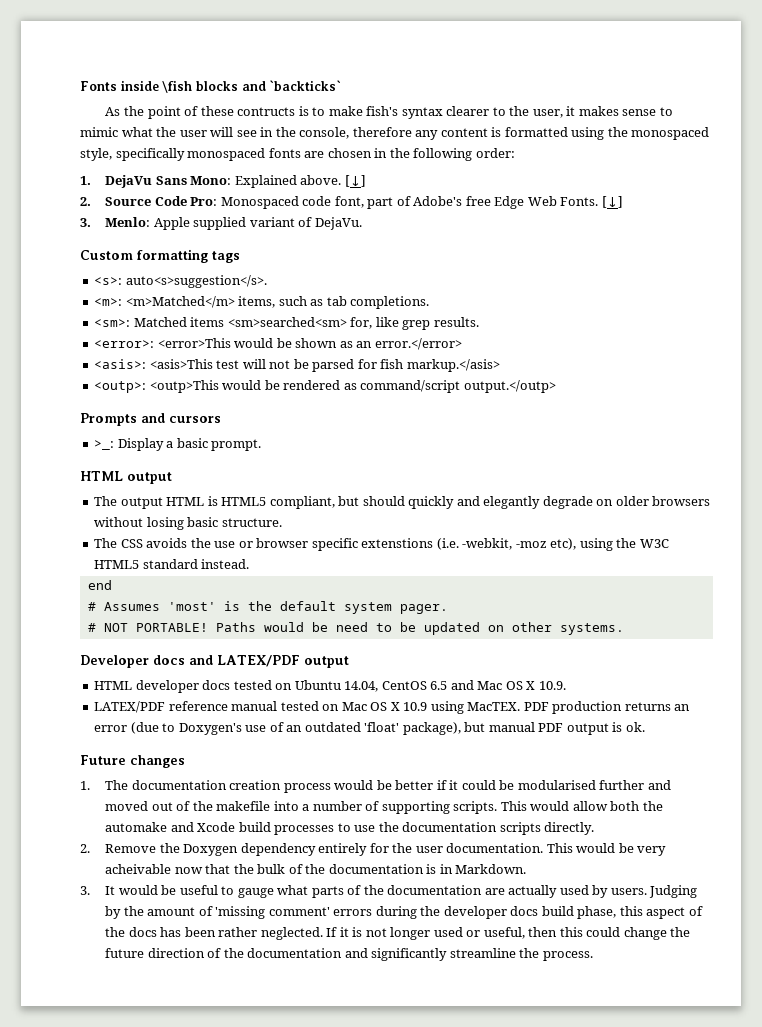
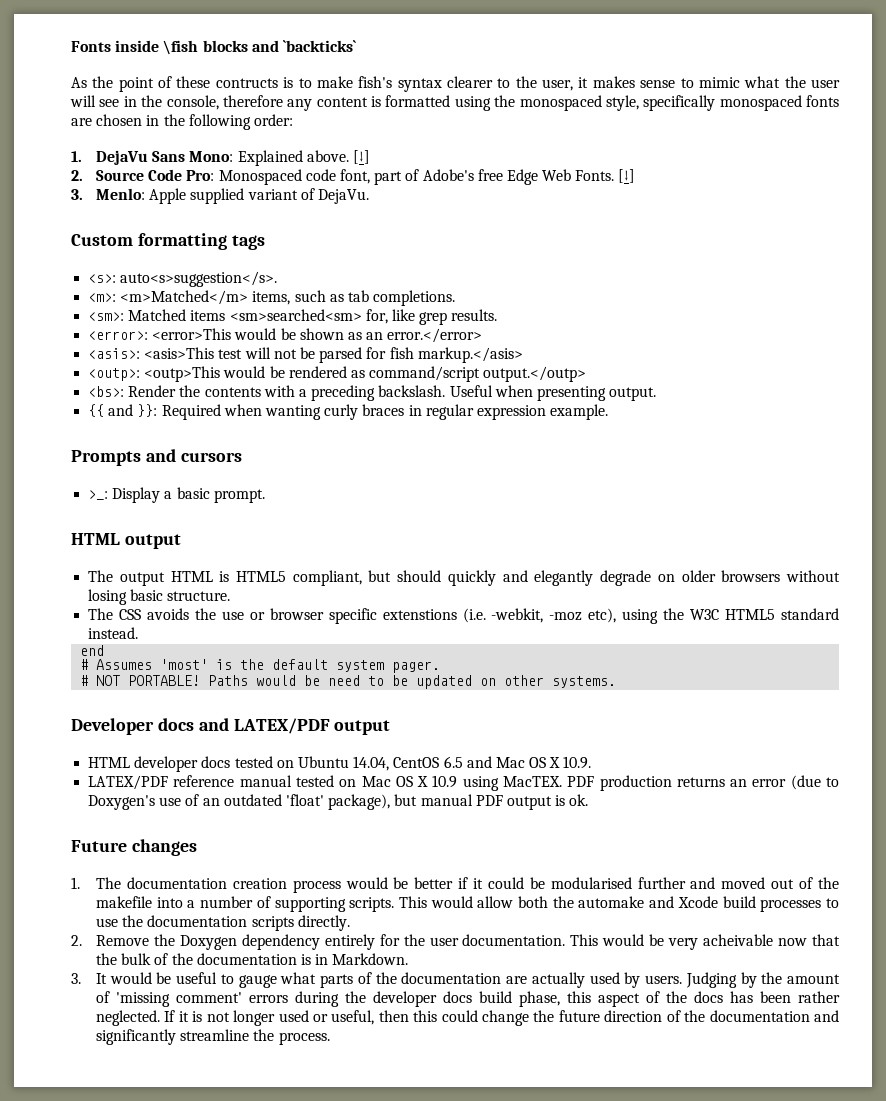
(556, 386) none -> [88,385,657,401] [88,404,609,420] // <bs>: Render the contents with a preceding backslash. Useful when presenting output. // {{ and }}: Required when wanting curly braces in regular expression example.

